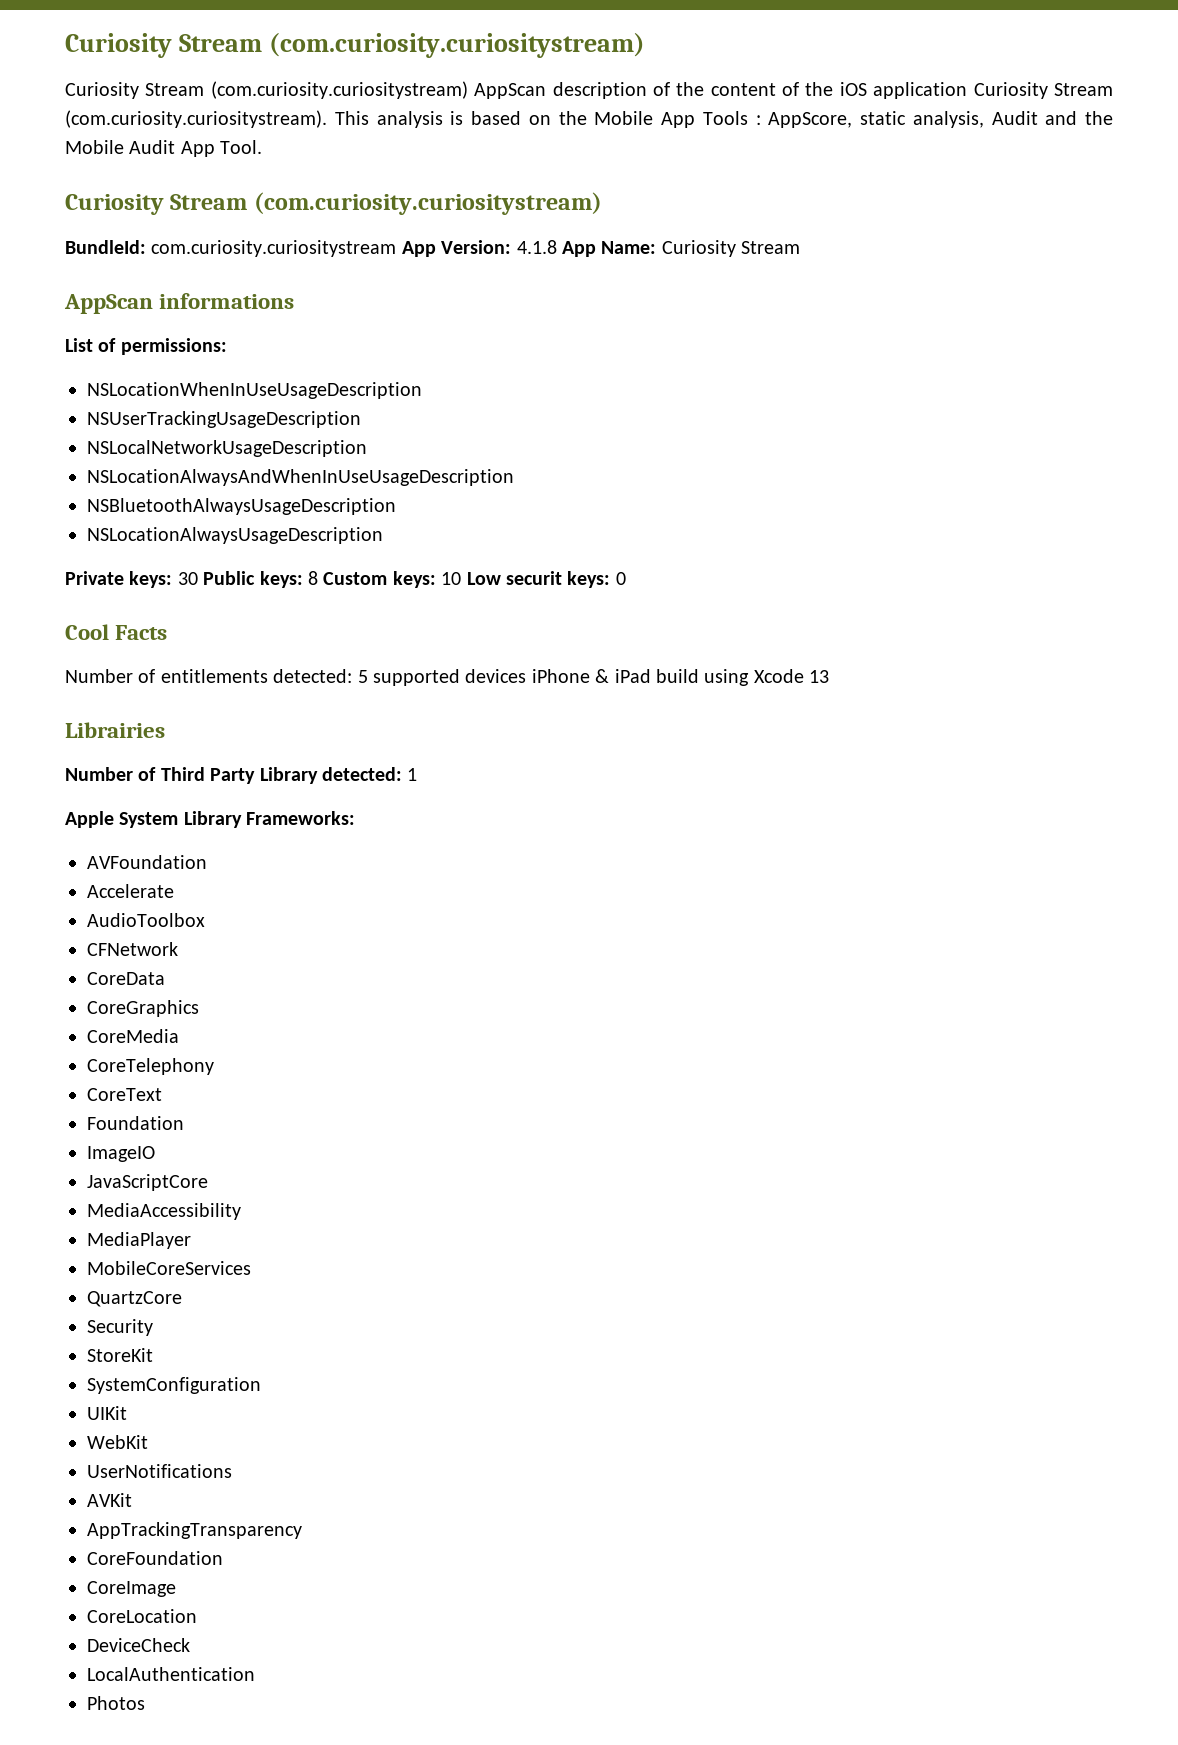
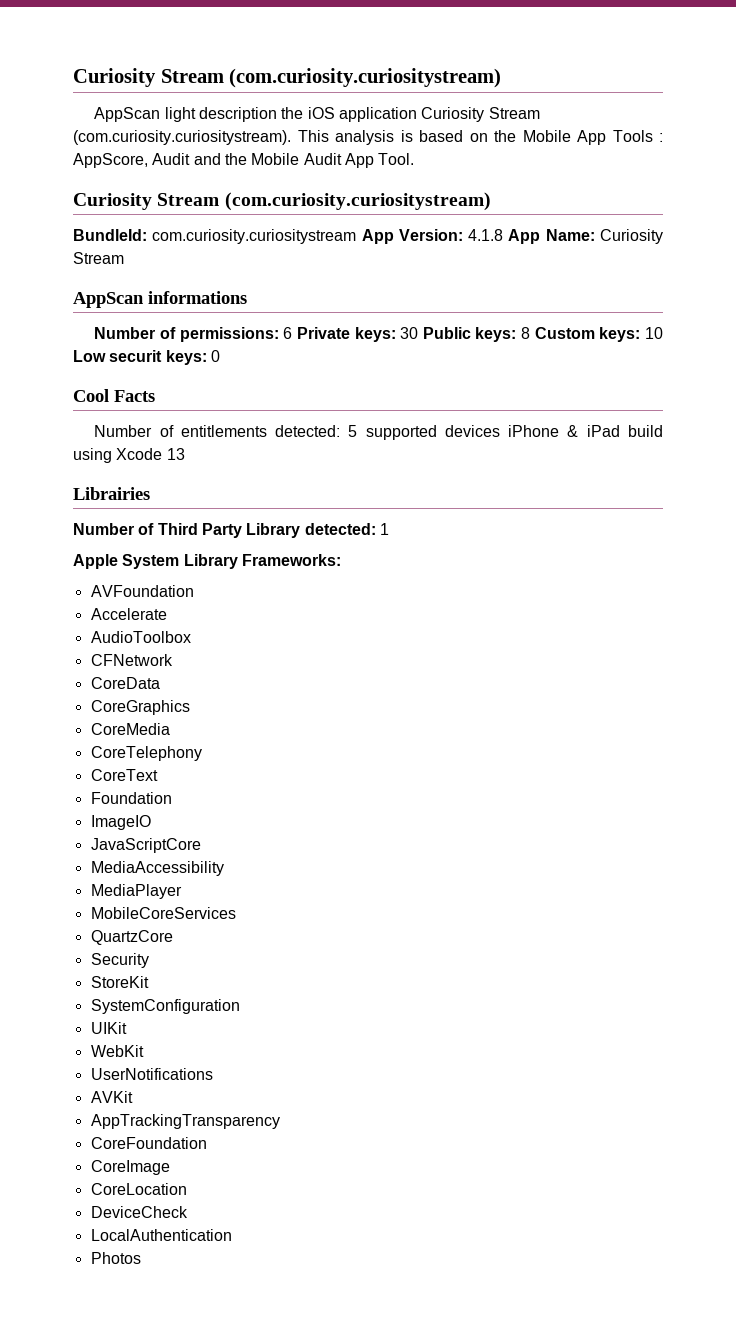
[65,33,646,58] [65,81,800,99] Curiosity Stream (com.curiosity.curiositystream) // Curiosity Stream (com.curiosity.curiositystream) AppScan description of the content of -> [73,68,502,88] [94,107,278,122] Curiosity Stream (com.curiosity.curiositystream) // AppScan light description
[860,111,984,128] static analysis, -> (148, 160) none
[65,338,93,352] List -> [94,327,156,339] Number
[87,382,422,399] [87,411,361,428] [87,440,367,457] [87,469,514,486] [87,498,396,515] [87,527,383,544] // NSLocationWhenInUseUsageDescription // NSUserTrackingUsageDescription // NSLocalNetworkUsageDescription // NSLocationAlwaysAndWhenInUseUsageDescription // NSBluetoothAlwaysUsageDescription // NSLocationAlwaysUsageDescription // -> [283,327,293,339] 6

